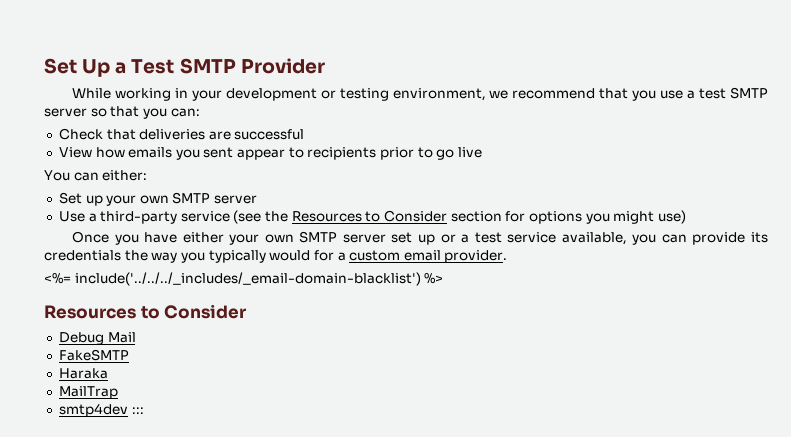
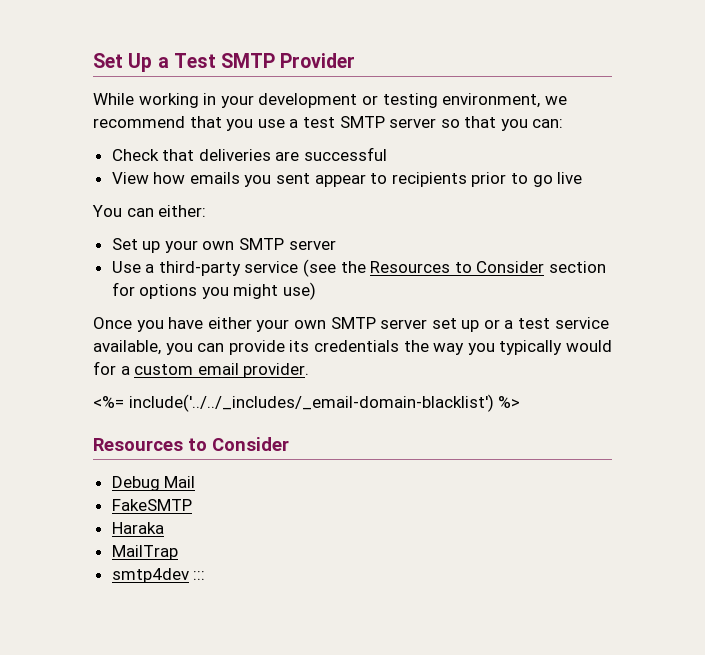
[74,272,421,286] include('../../../_includes/_email-domain-blacklist') -> [128,394,494,412] include('../../_includes/_email-domain-blacklist')

